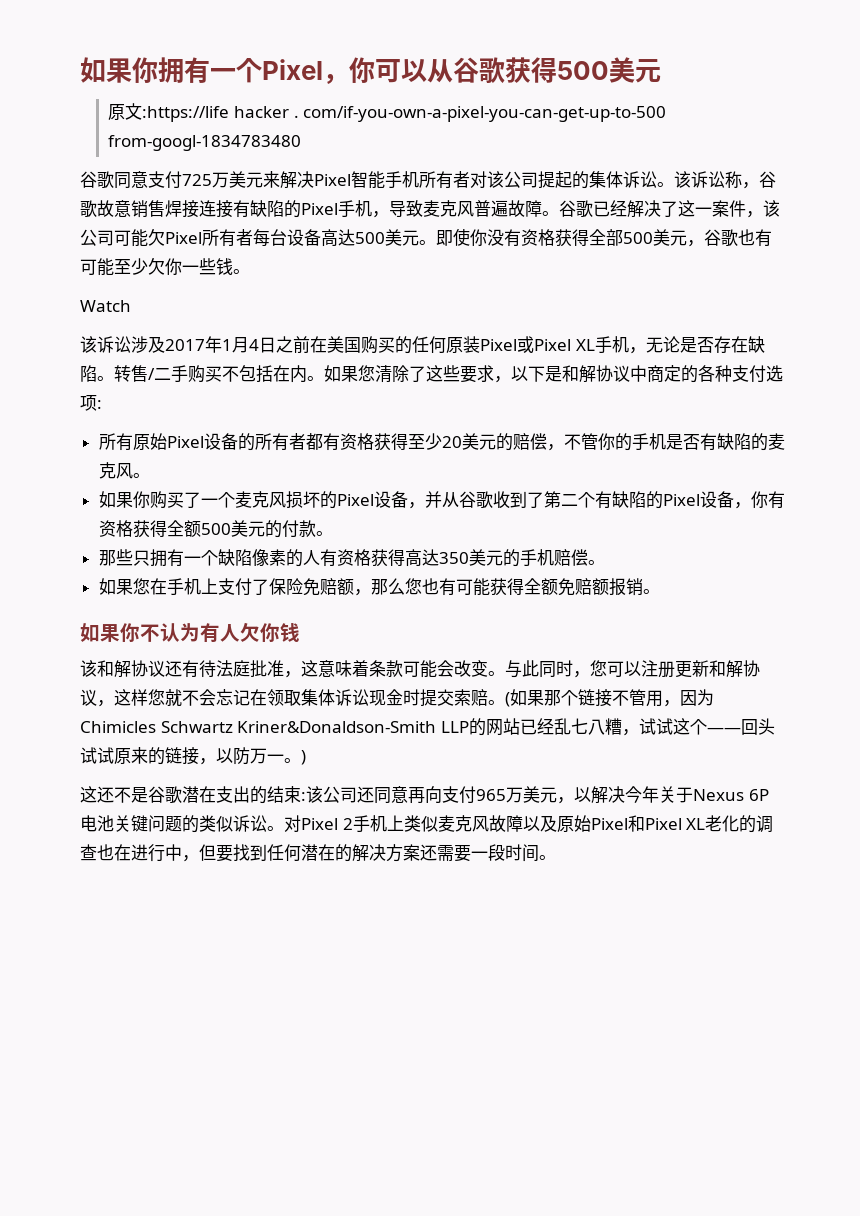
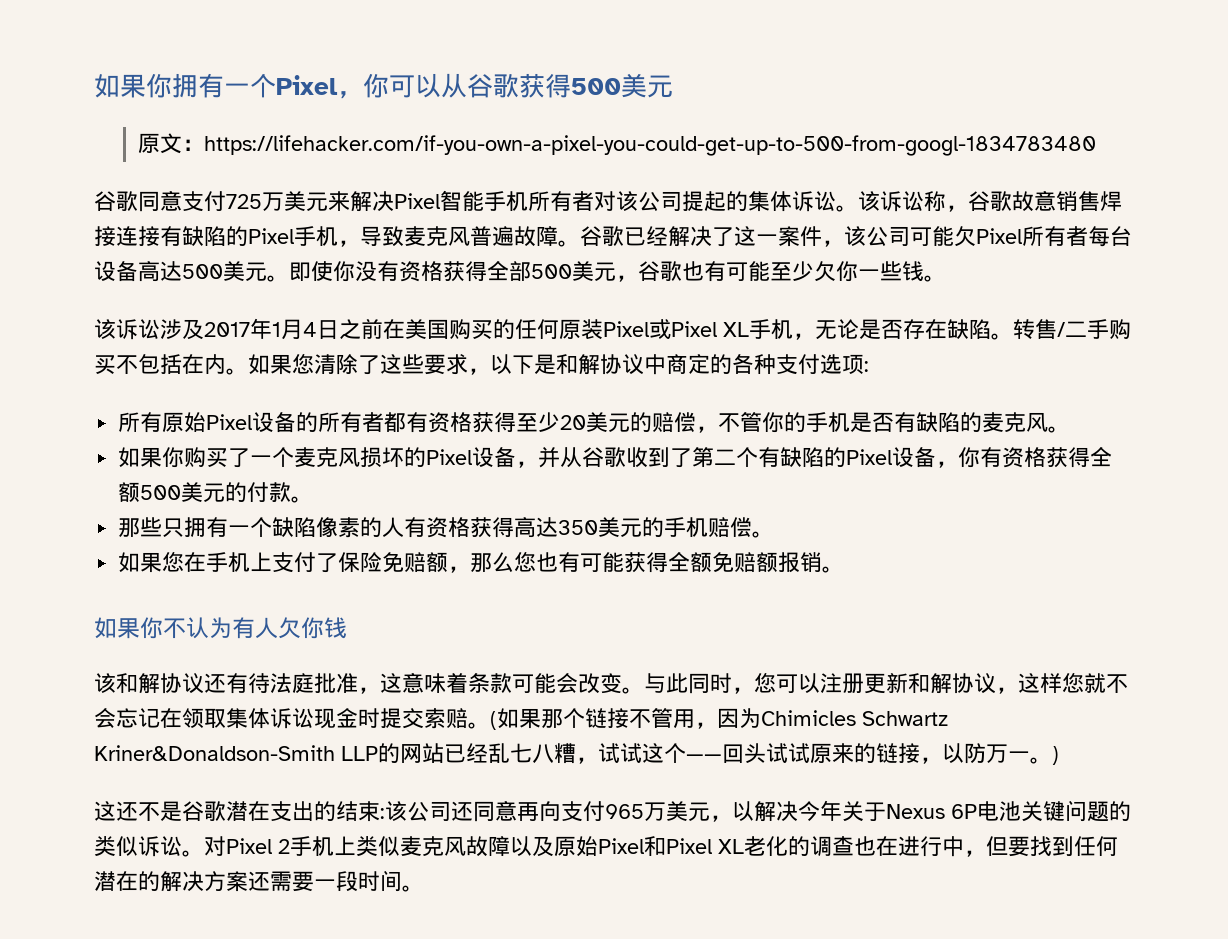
[142,106,667,122] [108,135,302,151] :https://life hacker . com/if-you-own-a-pixel-you-can-get-up-to-500 from-googl-1834783480 -> [181,135,1096,156] ：https://lifehacker.com/if-you-own-a-pixel-you-could-get-up-to-500-from-googl-1834783480
[80,300,131,312] // Watch -> (946, 278) none

